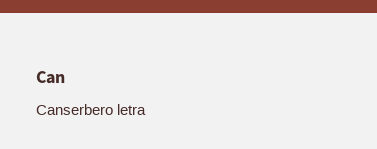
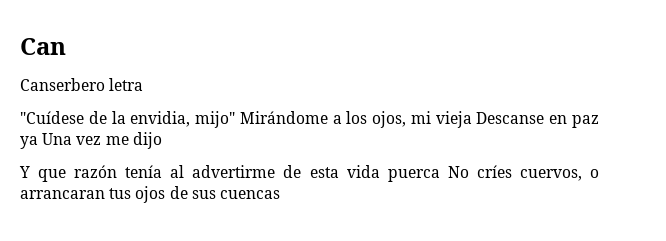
(147, 109) none -> [20,111,599,128] [20,132,162,149] [19,165,600,182] [20,186,280,203] // "Cuídese de la envidia, mijo" Mirándome a los ojos, mi vieja Descanse en paz ya Una vez me dijo // Y que razón tenía al advertirme de esta vida puerca No críes cuervos, o arrancaran tus ojos de sus cuencas

